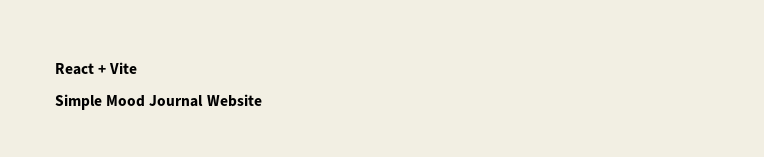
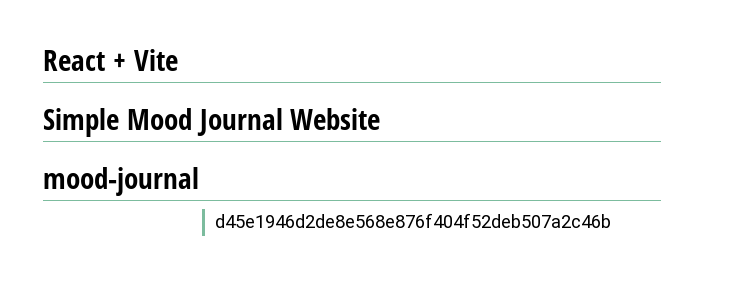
(262, 100) none -> [43,167,199,196] [215,213,612,228] // mood-journal // d45e1946d2de8e568e876f404f52deb507a2c46b

